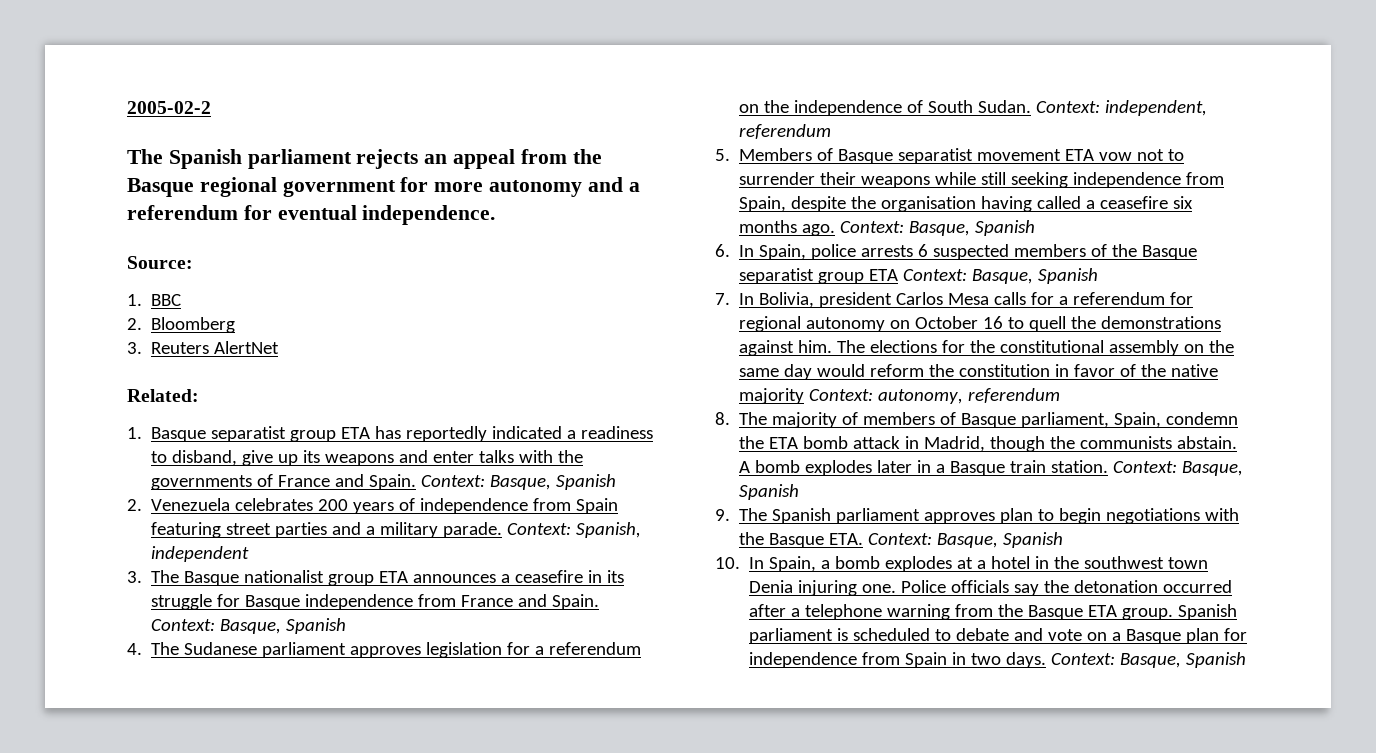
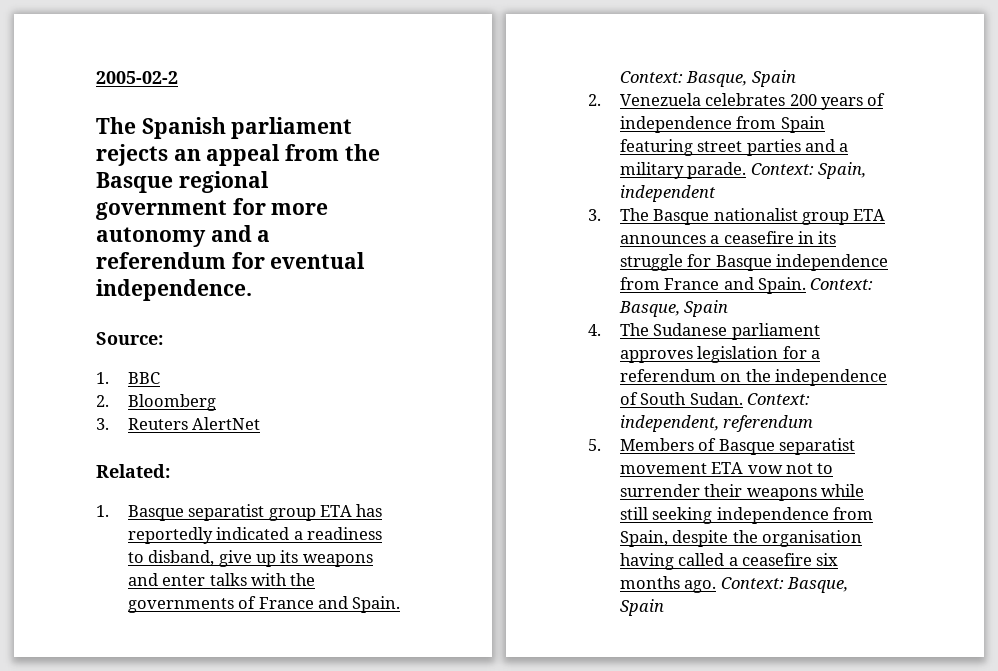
[556,474,617,490] Spanish -> [751,70,796,87] Spain
[576,522,642,538] Spanish, -> [818,162,867,179] Spain,
[286,618,347,634] Spanish -> [684,300,729,317] Spain
[975,220,1036,236] [715,244,1198,260] [739,268,1099,284] [715,292,1194,308] [739,316,1222,332] [739,340,1235,356] [739,364,1219,380] [739,388,1061,404] [715,412,1239,428] [739,436,1238,452] [739,460,1244,476] [739,484,800,500] [715,508,1240,524] [739,532,1064,548] [715,556,1209,572] [749,580,1233,596] [749,604,1238,620] [749,628,1248,644] [749,652,1247,668] Spanish // 6. In Spain, police arrests 6 suspected members of the Basque separatist group ETA Context: Basque, Spanish // 7. In Bolivia, president Carlos Mesa calls for a referendum for regional autonomy on October 16 to quell the demonstrations against him. The elections for the constitutional assembly on the same day would reform the constitution in favor of the native majority Context: autonomy, referendum // 8. The majority of members of Basque parliament, Spain, condemn the ETA bomb attack in Madrid, though the communists abstain. A bomb explodes later in a Basque train station. Context: Basque, Spanish // 9. The Spanish parliament approves plan to begin negotiations with the Basque ETA. Context: Basque, Spanish // 10. In Spain, a bomb explodes at a hotel in the southwest town Denia injuring one. Police officials say the detonation occurred after a telephone warning from the Basque ETA group. Spanish parliament is scheduled to debate and vote on a Basque plan for independence from Spain in two days. Context: Basque, Spanish -> [619,599,664,616] Spain

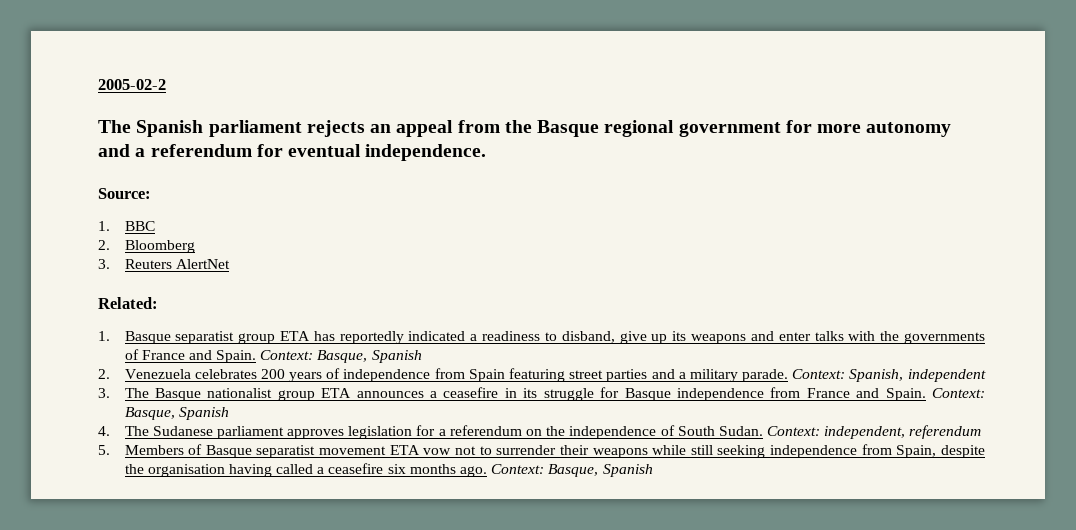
[751,70,796,87] Spain -> [371,350,422,363] Spanish
[818,162,867,179] Spain, -> [849,369,904,382] Spanish,
[684,300,729,317] Spain -> [178,407,229,420] Spanish
[619,599,664,616] Spain -> [602,464,653,477] Spanish

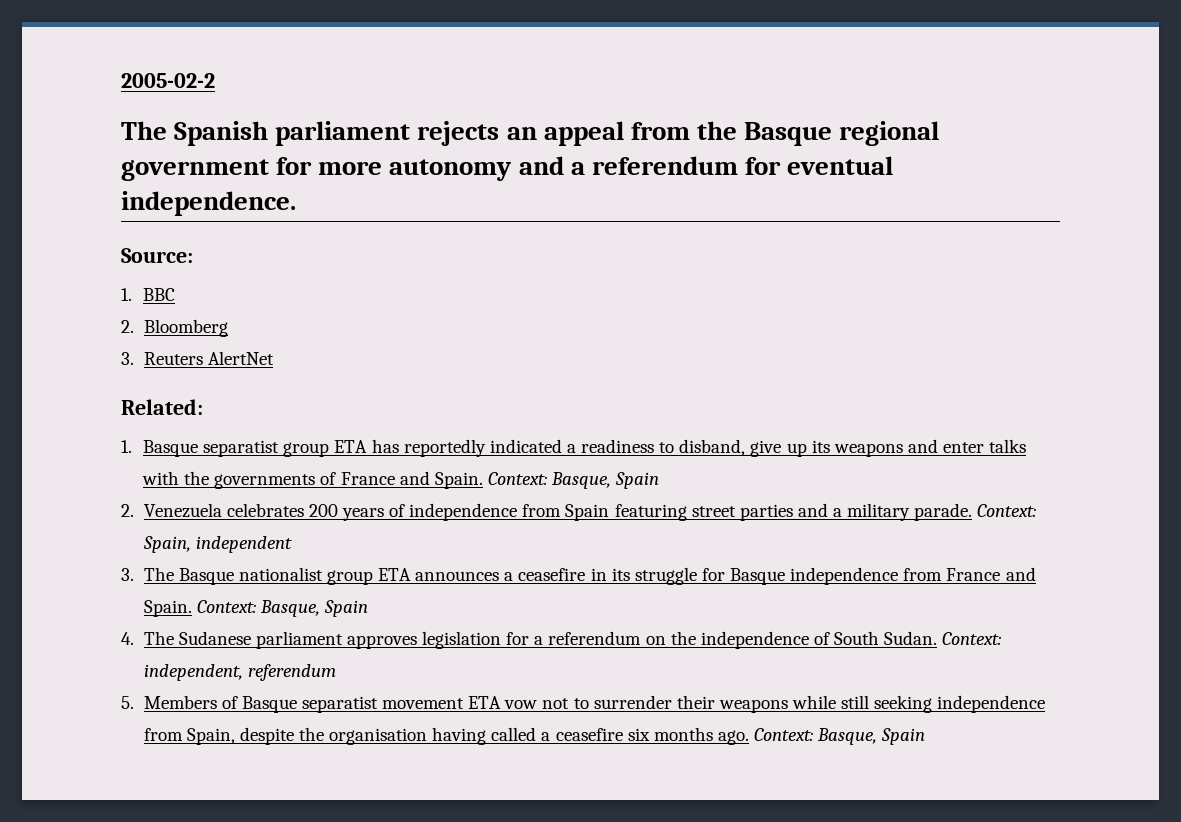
[371,350,422,363] Spanish -> [615,472,660,489] Spain
[849,369,904,382] Spanish, -> [142,536,191,553] Spain,
[178,407,229,420] Spanish -> [323,600,368,617] Spain
[602,464,653,477] Spanish -> [881,728,926,745] Spain

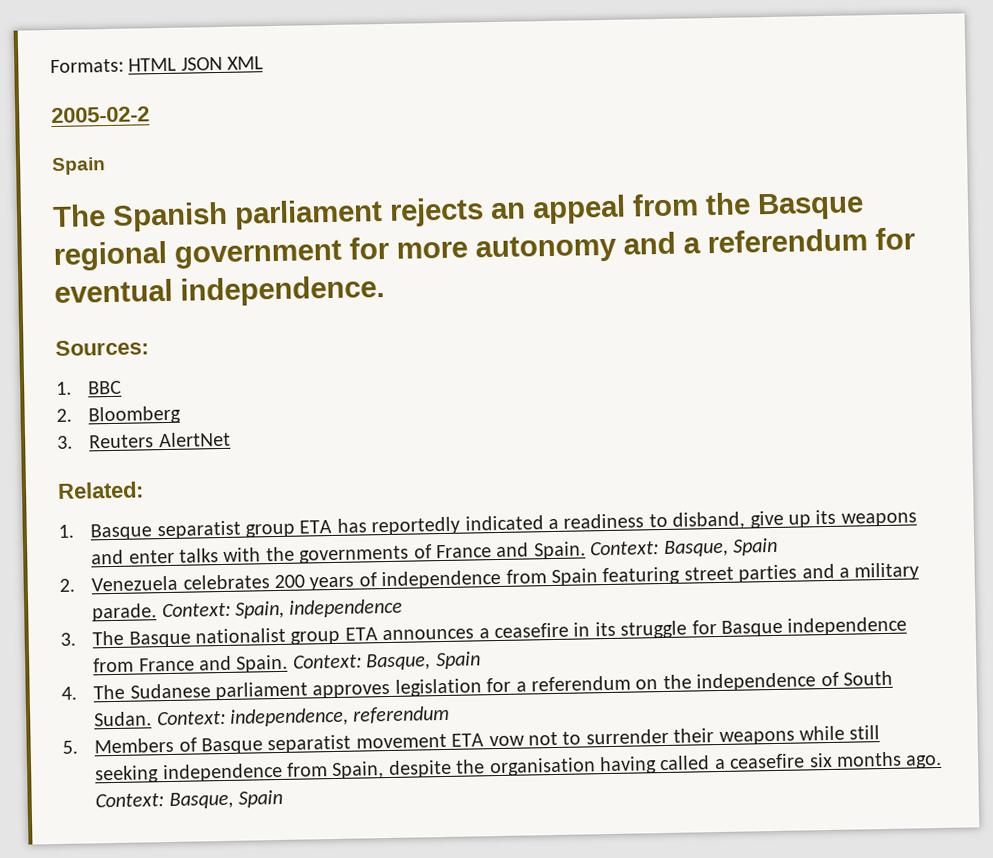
(121, 80) none -> [50,56,265,74] Formats: HTML JSON XML //
(215, 80) none -> [52,157,106,176] // Spain
[121,248,193,263] Source: -> [55,339,149,356] Sources:
[195,536,292,553] independent -> [289,598,404,618] independence
[143,664,243,681] independent, -> [229,707,349,727] independence,

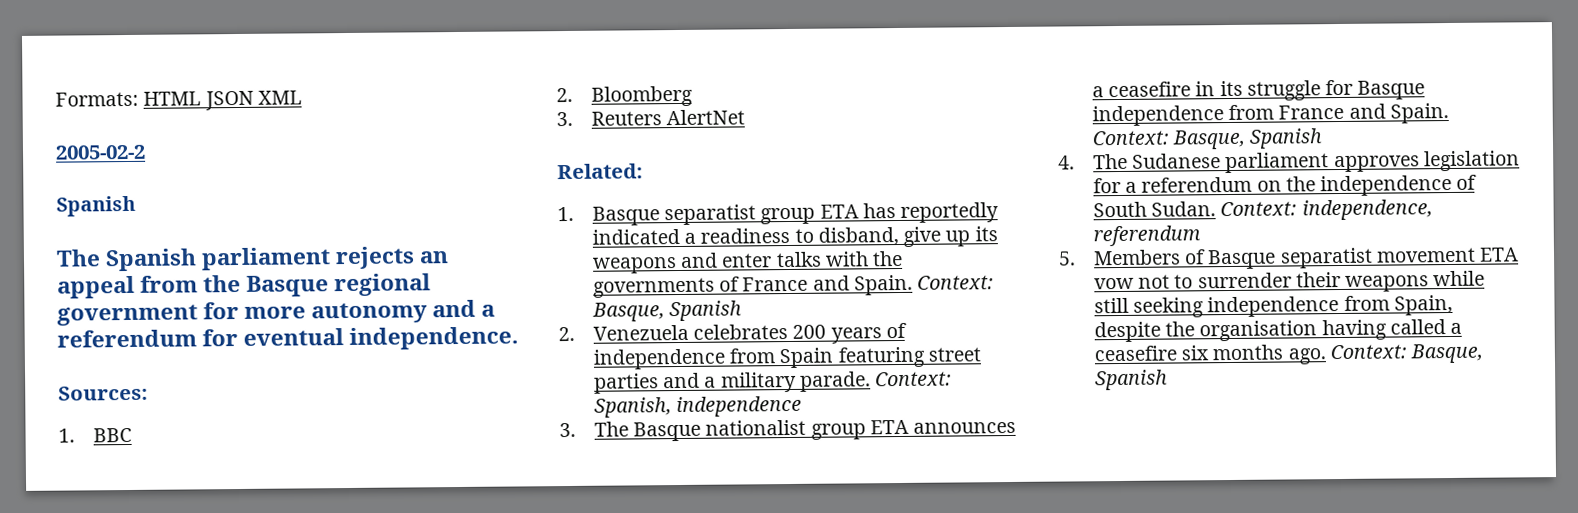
[52,157,106,176] Spain -> [56,195,136,217] Spanish
[732,537,778,556] Spain -> [669,300,743,322] Spanish
[234,600,285,619] Spain, -> [593,397,672,418] Spanish,
[435,651,481,670] Spain -> [1249,128,1324,149] Spanish
[237,789,283,808] Spain -> [1094,369,1168,391] Spanish

